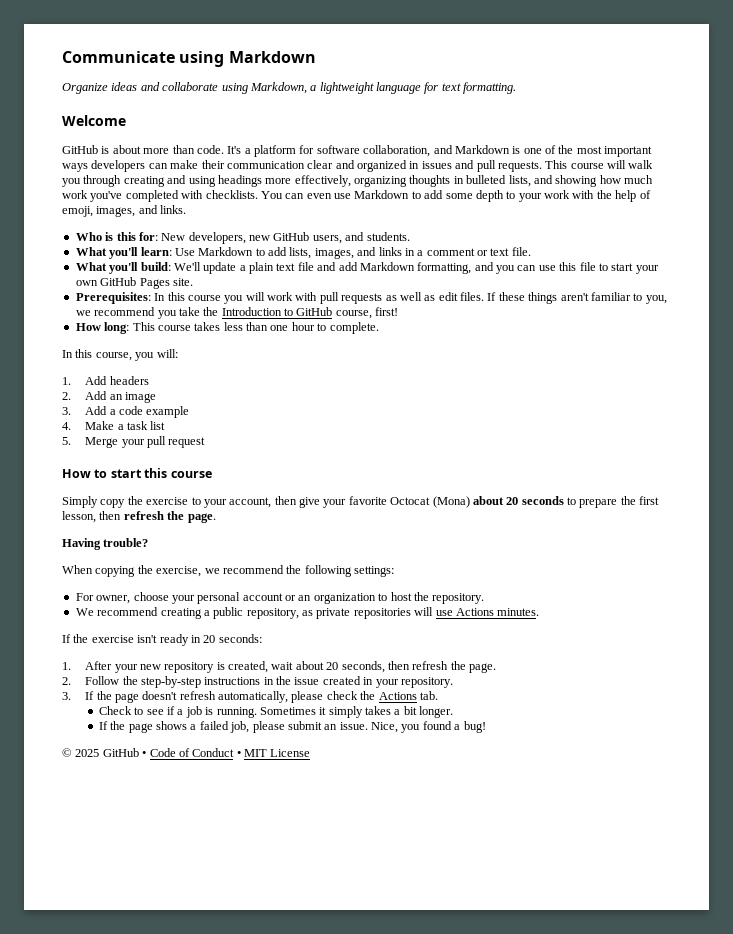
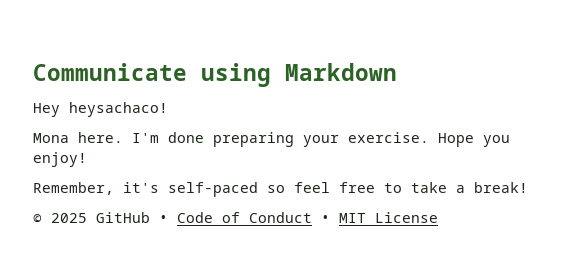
[62,82,517,94] [62,115,126,126] [62,145,653,157] [62,160,654,172] [62,175,653,187] [62,190,651,202] [62,205,187,217] [75,232,410,244] [75,247,531,259] [75,262,659,274] [75,277,193,289] [75,292,667,304] [75,307,399,319] [75,322,379,334] [62,349,178,361] [62,376,149,385] [62,391,156,403] [62,406,190,418] [62,421,166,430] [62,436,206,448] [62,468,212,478] [62,496,660,508] [62,511,216,523] [62,538,149,550] [62,565,394,577] [75,592,485,604] [75,607,540,619] [62,634,262,646] [62,661,497,673] [62,676,453,688] [62,691,438,703] [98,706,454,718] [98,721,486,733] Organize ideas and collaborate using Markdown, a lightweight language for text formatting. // Welcome // GitHub is about more than code. It's a platform for software collaboration, and Markdown is one of the most important ways developers can make their communication clear and organized in issues and pull requests. This course will walk you through creating and using headings more effectively, organizing thoughts in bulleted lists, and showing how much work you've completed with checklists. You can even use Markdown to add some depth to your work with the help of emoji, images, and links. // Who is this for: New developers, new GitHub users, and students. // What you'll learn: Use Markdown to add lists, images, and links in a comment or text file. // What you'll build: We'll update a plain text file and add Markdown formatting, and you can use this file to start your own GitHub Pages site. // Prerequisites: In this course you will work with pull requests as well as edit files. If these things aren't familiar to you, we recommend you take the Introduction to GitHub course, first! // How long: This course takes less than one hour to complete. // In this course, you will: // 1. Add headers // 2. Add an image // 3. Add a code example // 4. Make a task list // 5. Merge your pull request // How to start this course // Simply copy the exercise to your account, then give your favorite Octocat (Mona) about 20 seconds to prepare the first lesson, then refresh the page. // Having trouble? // When copying the exercise, we recommend the following settings: // For owner, choose your personal account or an organization to host the repository. // We recommend creating a public repository, as private repositories will use Actions minutes. // If the exercise isn't ready in 20 seconds: // 1. After your new repository is created, wait about 20 seconds, then refresh the page. // 2. Follow the step-by-step instructions in the issue created in your repository. // 3. If the page doesn't refresh automatically, please check the Actions tab. // Check to see if a job is running. Sometimes it simply takes a bit longer. // If the page shows a failed job, please submit an issue. Nice, you found a bug! -> [33,102,168,117] [33,132,510,147] [33,152,87,167] [33,182,528,197] Hey heysachaco! // Mona here. I'm done preparing your exercise. Hope you enjoy! // Remember, it's self-paced so feel free to take a break!

